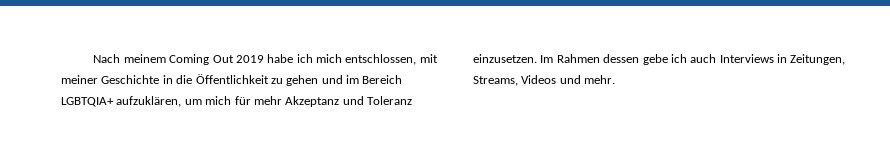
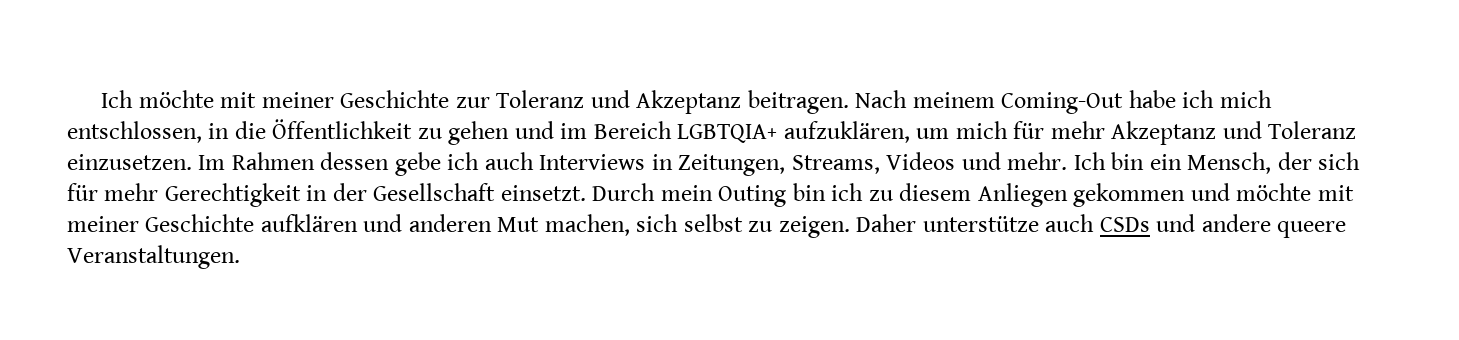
[93,54,264,65] Nach meinem Coming Out 2019 -> [101,90,1124,114] Ich möchte mit meiner Geschichte zur Toleranz und Akzeptanz beitragen. Nach meinem Coming-Out
[419,54,438,63] [61,75,160,84] mit meiner Geschichte -> (202, 132) none
(616, 79) none -> [1073,152,1361,174] [67,183,1354,207] [67,214,1347,238] [67,245,240,269] Ich bin ein Mensch, der sich für mehr Gerechtigkeit in der Gesellschaft einsetzt. Durch mein Outing bin ich zu diesem Anliegen gekommen und möchte mit meiner Geschichte aufklären und anderen Mut machen, sich selbst zu zeigen. Daher unterstütze auch CSDs und andere queere Veranstaltungen.

